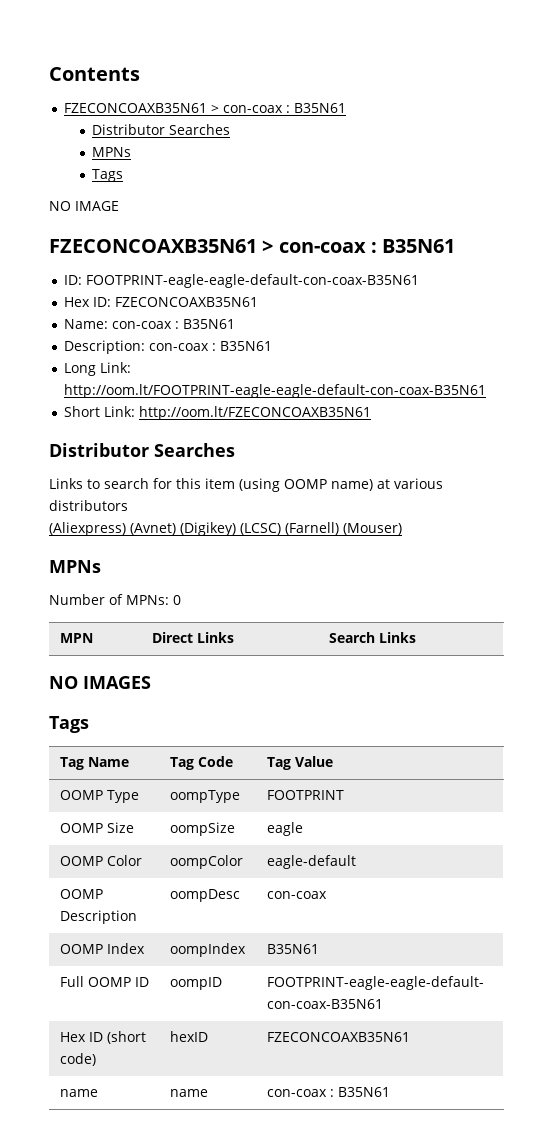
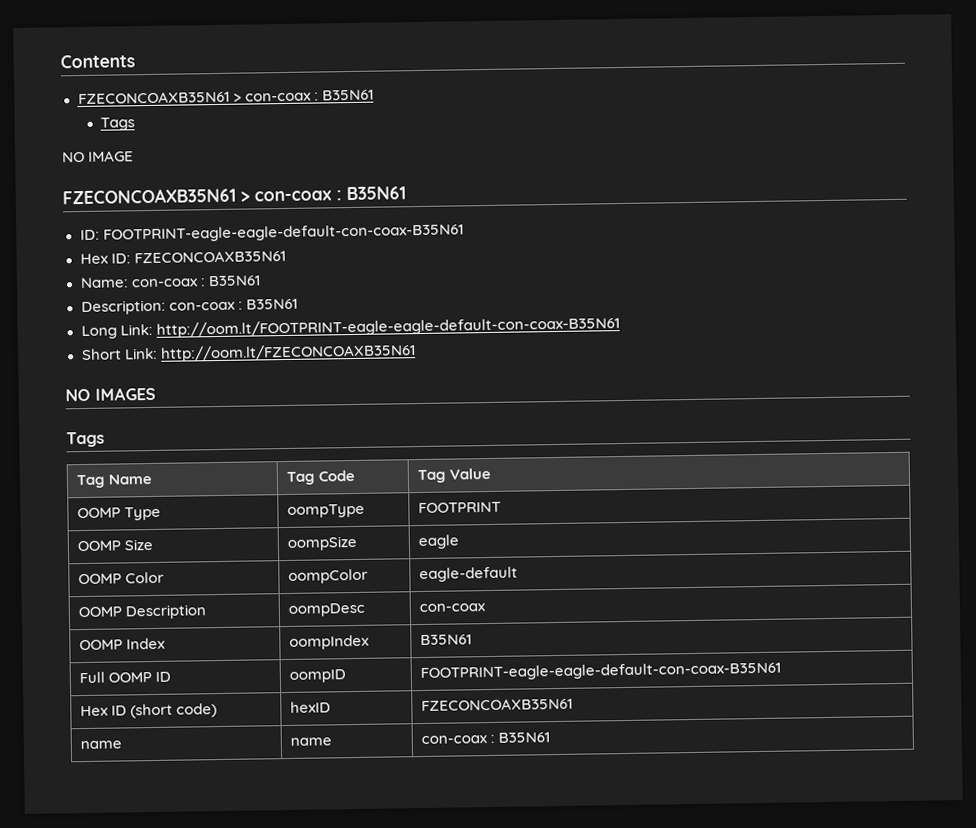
[92,124,231,135] [92,147,132,157] // Distributor Searches // MPNs -> (374, 95) none
[49,443,235,457] [49,478,443,492] [49,500,128,511] [49,522,402,536] [49,560,101,573] [49,594,181,605] [59,633,93,643] [151,632,234,643] [328,632,416,643] // Distributor Searches // Links to search for this item (using OOMP name) at various distributors // (Aliexpress) (Avnet) (Digikey) (LCSC) (Farnell) (Mouser) // MPNs // Number of MPNs: 0 // MPN | Direct Links | Search Links -> (416, 352) none

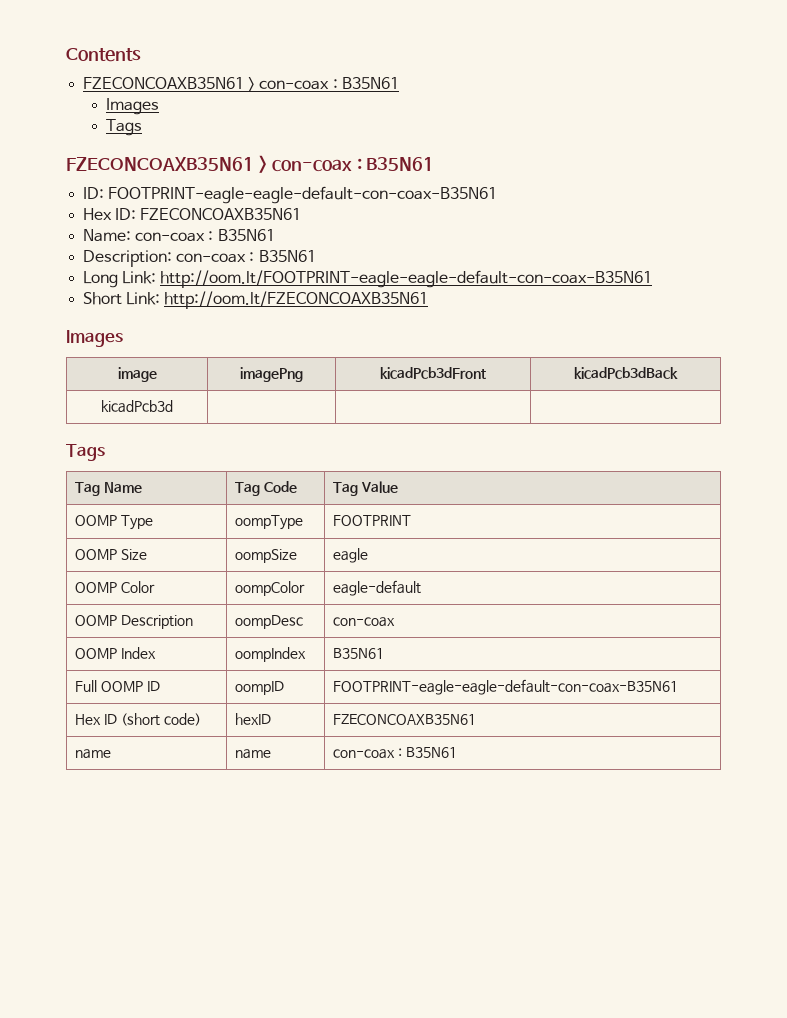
[100,117,136,131] [62,150,135,163] // Tags // NO IMAGE -> [105,98,159,115] [105,119,142,136] // Images // Tags
[65,386,156,402] NO IMAGES -> [66,330,123,347] [117,367,157,382] [240,367,303,382] [380,367,486,379] [574,367,678,379] [101,400,173,413] Images // image | imagePng | kicadPcb3dFront | kicadPcb3dBack // kicadPcb3d | | |

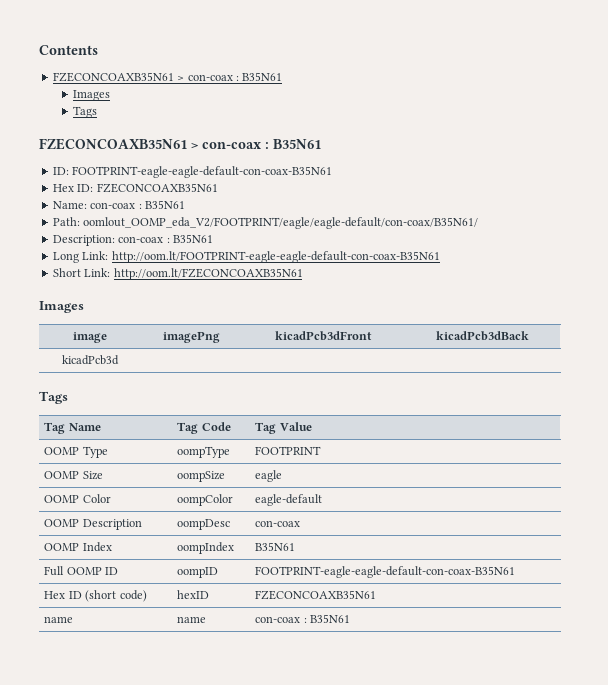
(275, 235) none -> [52,217,479,229] // Path: oomlout_OOMP_eda_V2/FOOTPRINT/eagle/eagle-default/con-coax/B35N61/

